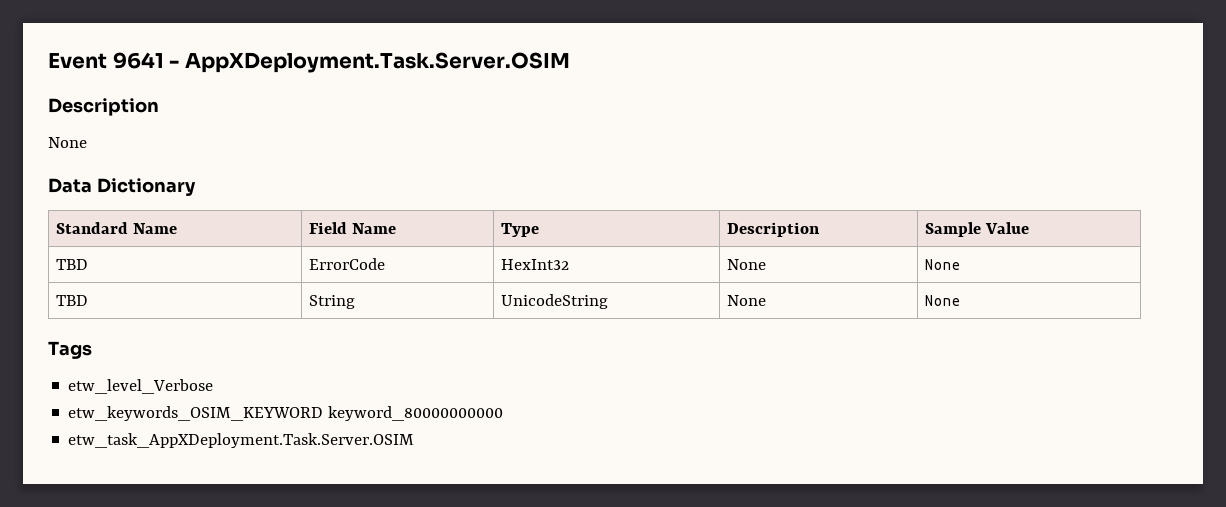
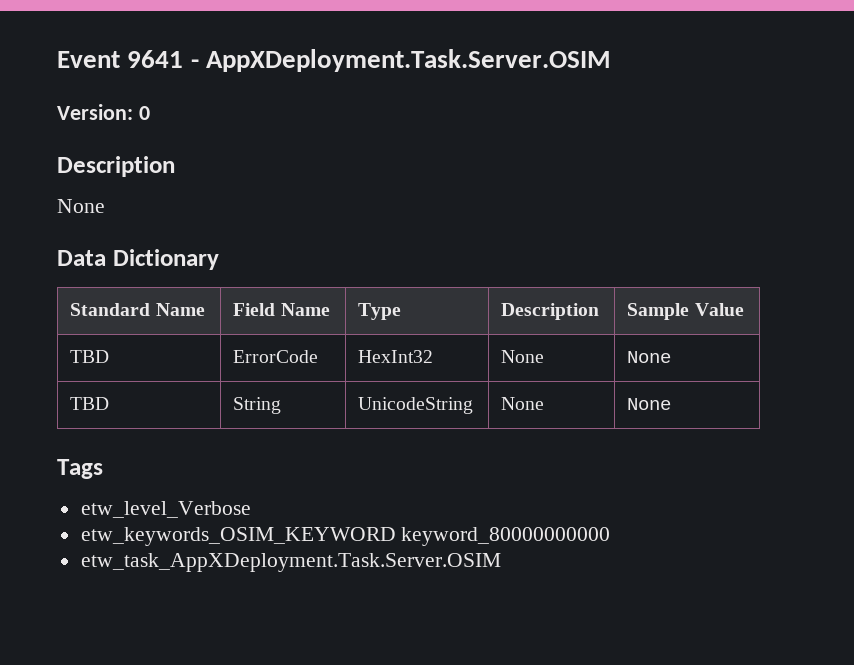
(570, 62) none -> [57,104,150,120] // Version: 0

